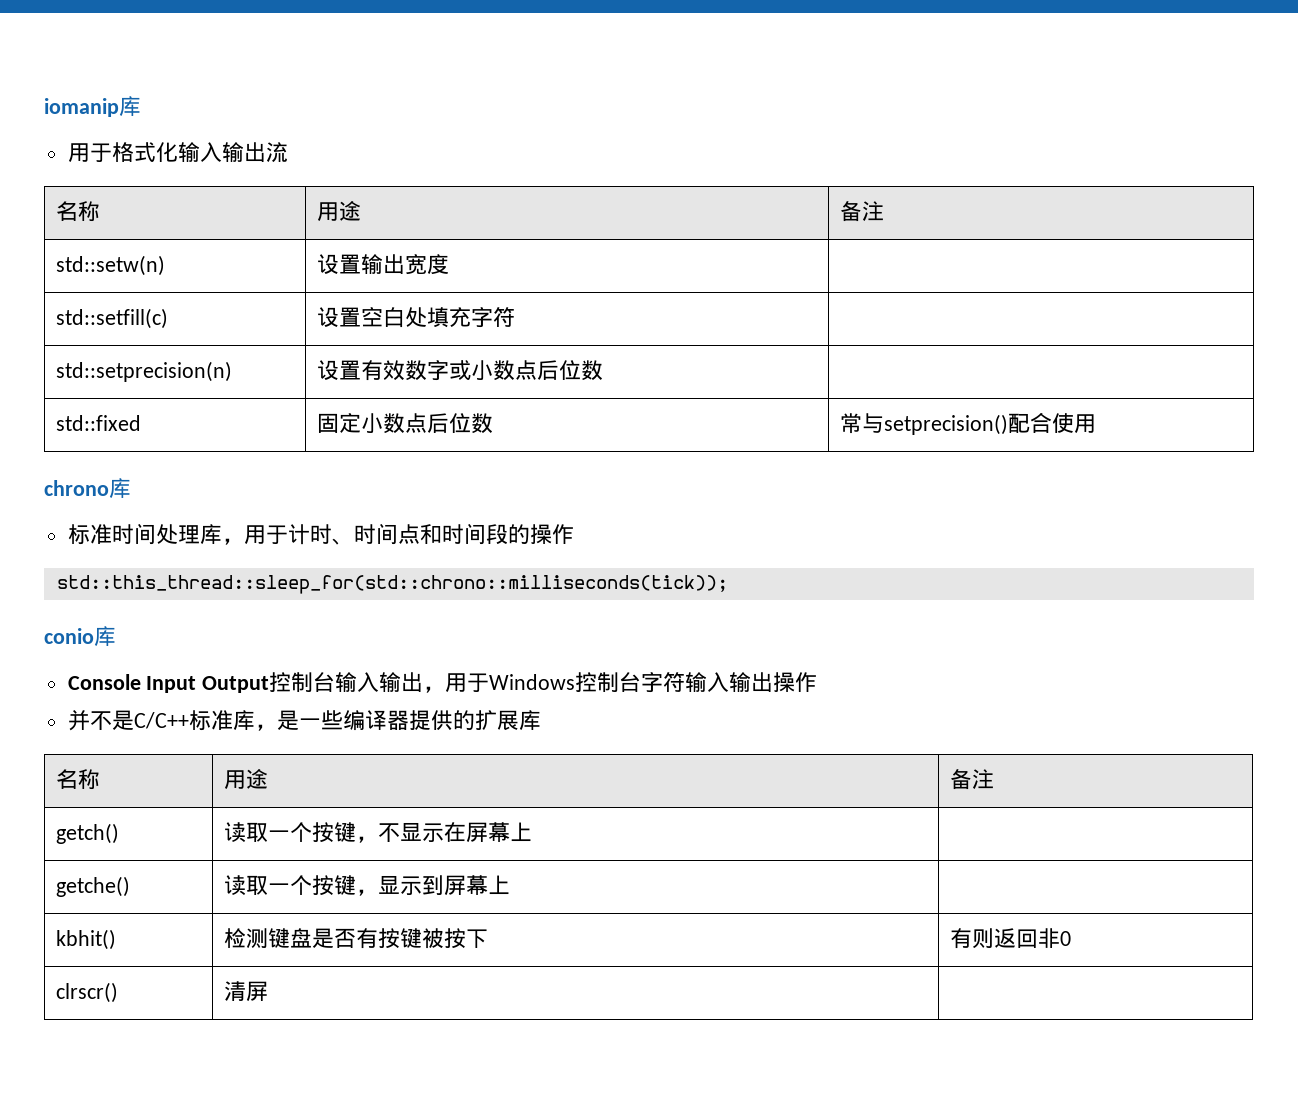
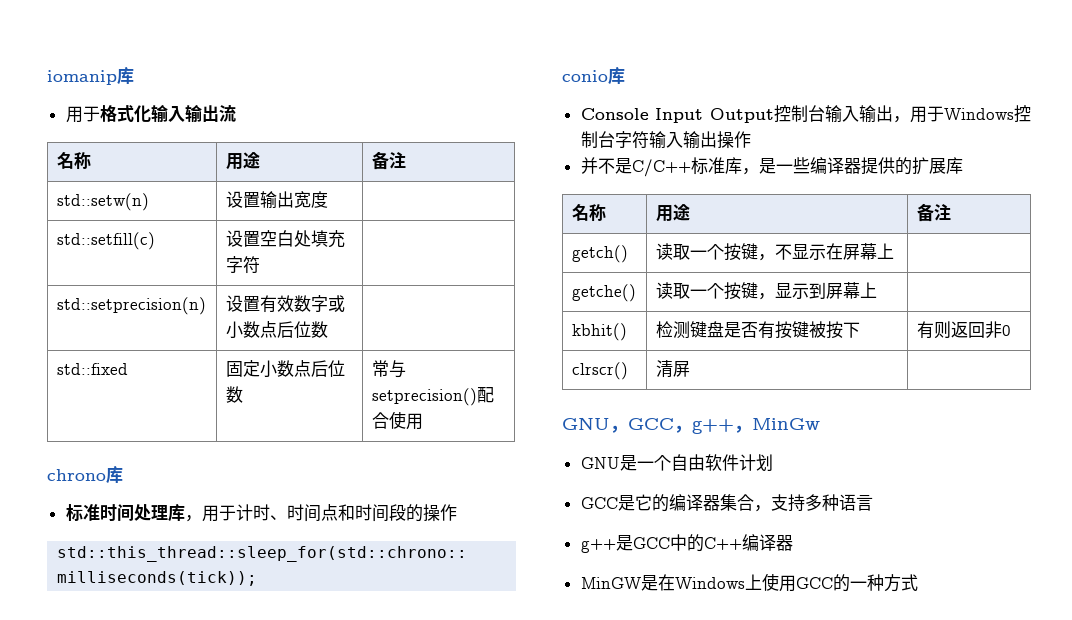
(268, 991) none -> [562,417,820,434] [580,454,773,471] [580,494,873,512] [580,534,793,553] [580,573,918,592] // GNU，GCC，g++，MinGw // GNU是一个自由软件计划 // GCC是它的编译器集合，支持多种语言 // g++是GCC中的C++编译器 // MinGW是在Windows上使用GCC的一种方式

